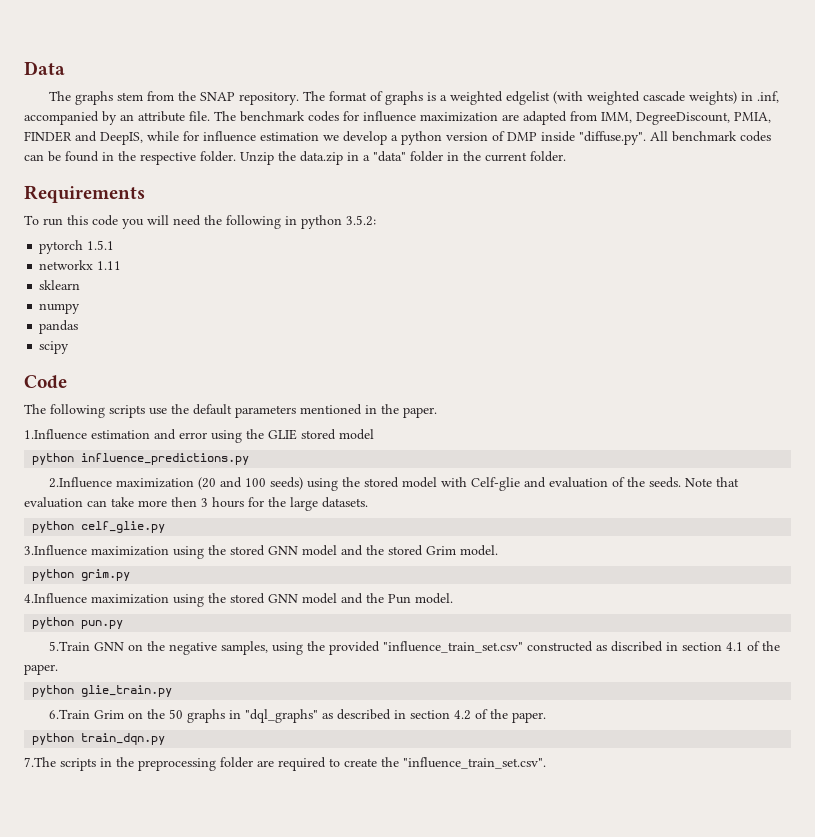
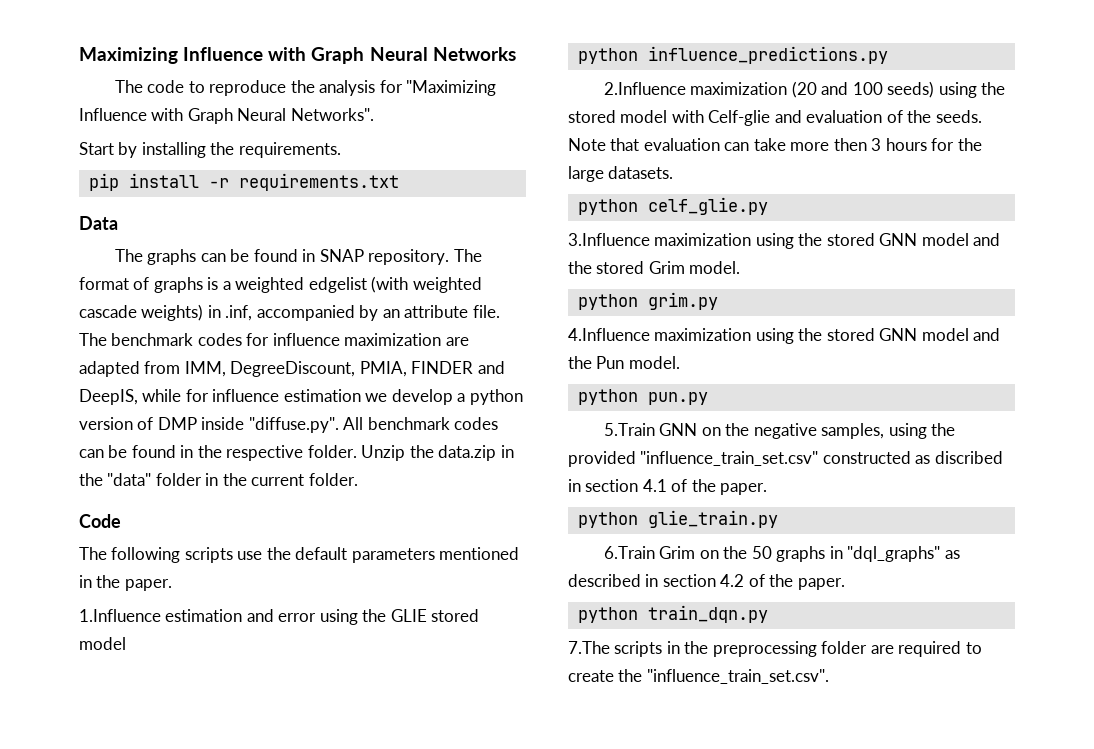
(24, 68) none -> [79,47,516,64] [114,80,497,96] [79,108,374,124] [79,142,341,158] [88,173,399,191] Maximizing Influence with Graph Neural Networks // The code to reproduce the analysis for "Maximizing Influence with Graph Neural Networks". // Start by installing the requirements. // pip install -r requirements.txt //
[116,91,196,101] stem from the -> [200,249,316,262] can be found in
[363,155,370,161] a -> [79,473,103,486] the
[24,185,145,203] [24,215,376,229] [39,240,115,254] [39,260,122,270] [39,280,81,290] [39,303,81,314] [39,320,79,334] [39,341,70,354] // Requirements // To run this code you will need the following in python 3.5.2: // pytorch 1.5.1 // networkx 1.11 // sklearn // numpy // pandas // scipy -> (358, 479) none

